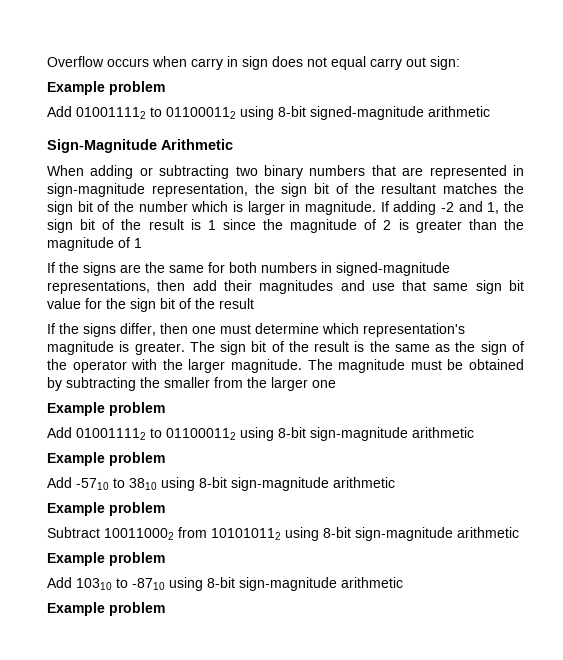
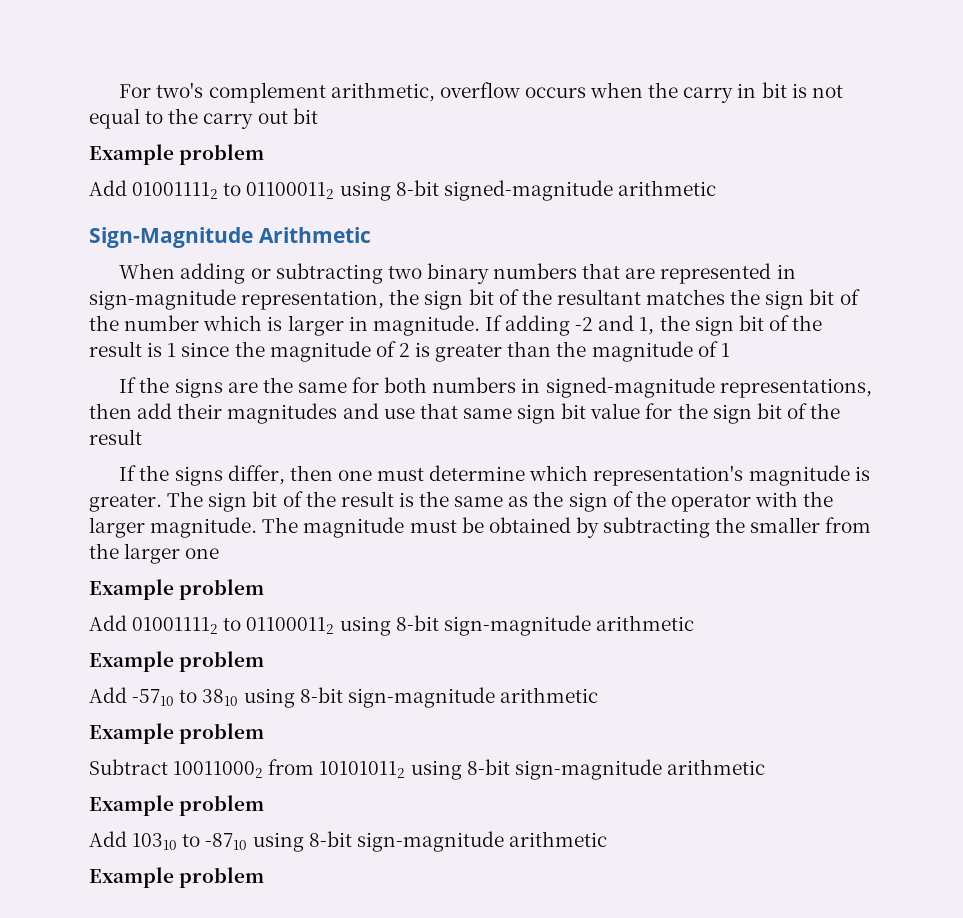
[47,56,104,67] Overflow -> [119,82,520,103] For two's complement arithmetic, overflow
(187, 61) none -> [648,82,679,98] the
[242,56,366,70] sign does not equal -> [761,82,843,98] [89,108,199,129] bit is not equal to the
[430,56,460,70] sign: -> [292,108,318,124] bit

